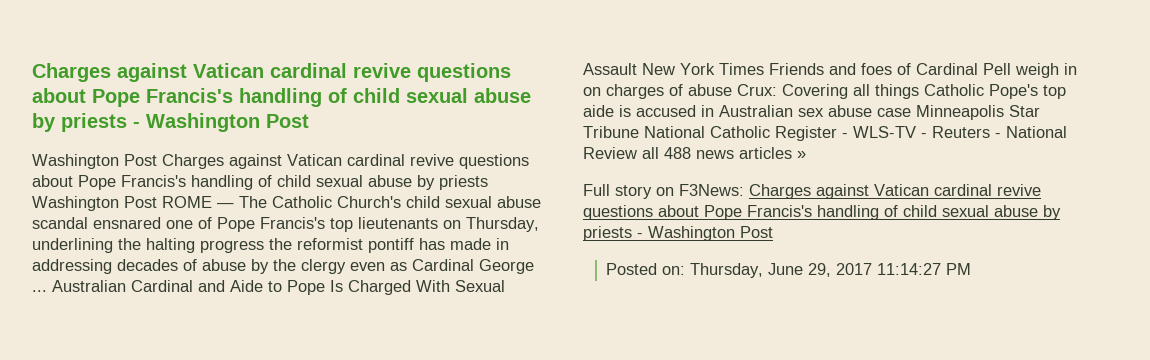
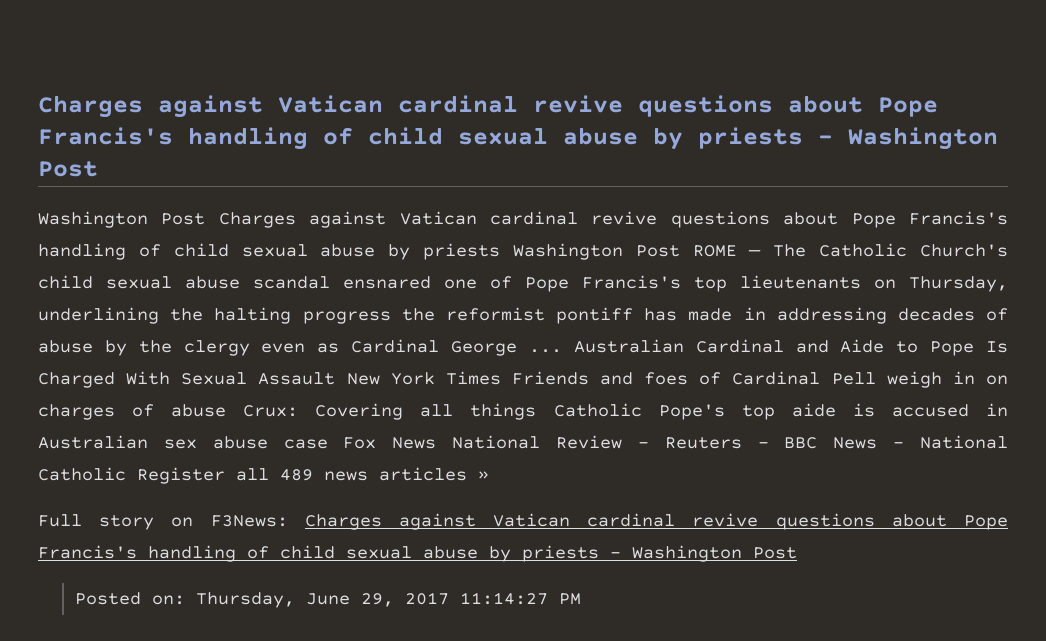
[916,105,1040,120] [583,126,1067,141] [583,147,691,159] Minneapolis Star Tribune National Catholic Register - WLS-TV - Reuters - National Review all 488 -> [343,435,1009,449] [38,467,313,484] Fox News National Review - Reuters - BBC News - National Catholic Register all 489

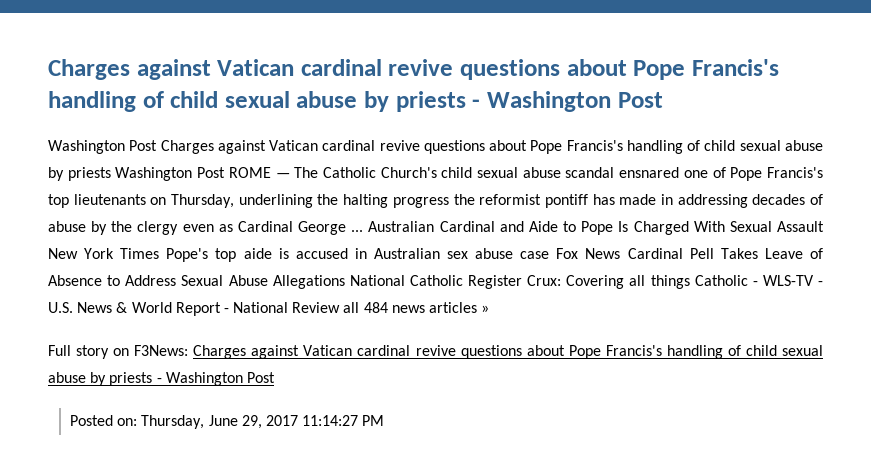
[511,371,1008,388] [38,403,642,420] Friends and foes of Cardinal Pell weigh in on charges of abuse Crux: Covering all things Catholic -> (160, 253) none
[452,435,1009,449] [38,467,313,484] National Review - Reuters - BBC News - National Catholic Register all 489 -> [627,248,823,259] [48,275,823,289] [48,302,388,316] Cardinal Pell Takes Leave of Absence to Address Sexual Abuse Allegations National Catholic Register Crux: Covering all things Catholic - WLS-TV - U.S. News & World Report - National Review all 484

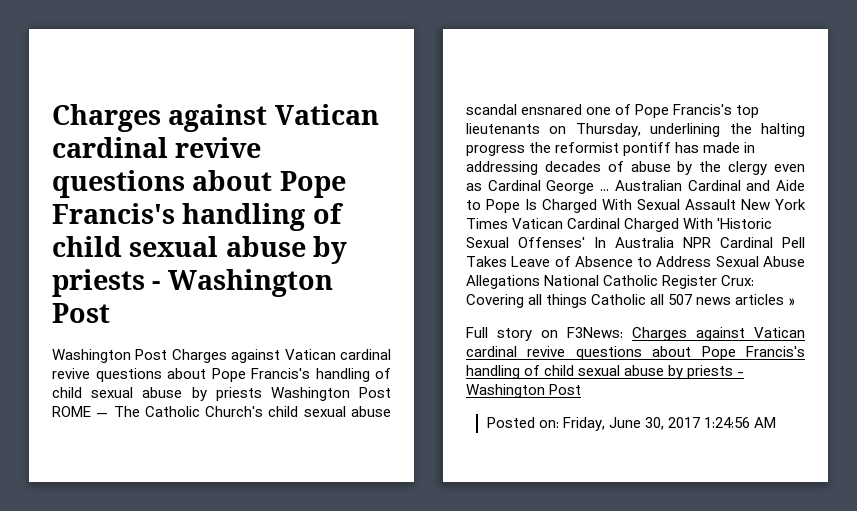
[166,248,621,262] Pope's top aide is accused in Australian sex abuse case Fox News -> [512,218,773,232] [466,237,711,248] Vatican Cardinal Charged With 'Historic Sexual Offenses' In Australia NPR
[752,275,823,286] [48,302,388,316] - WLS-TV - U.S. News & World Report - National Review all 484 -> [650,294,693,305] all 507
[141,415,385,429] Thursday, June 29, 2017 11:14:27 PM -> [562,417,777,431] Friday, June 30, 2017 1:24:56 AM

